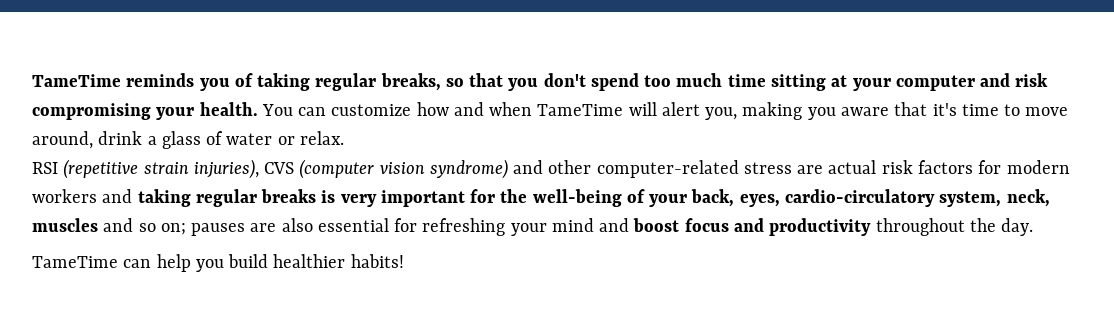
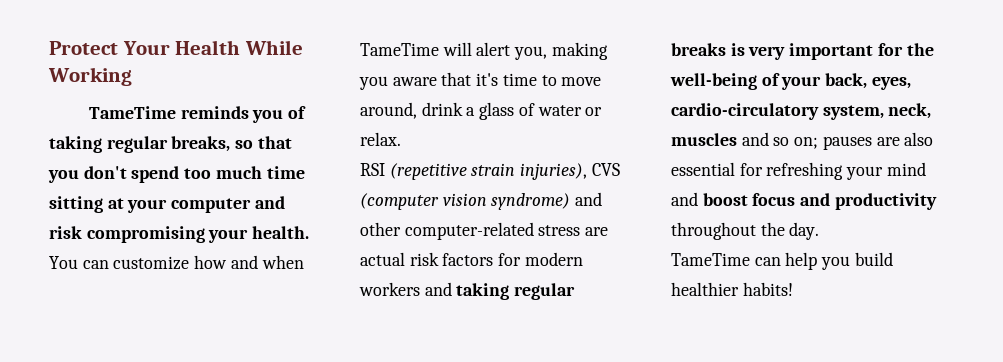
(32, 80) none -> [49,40,303,55] [48,67,132,86] Protect Your Health While Working //

